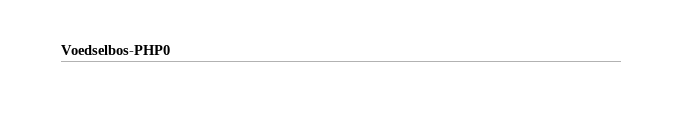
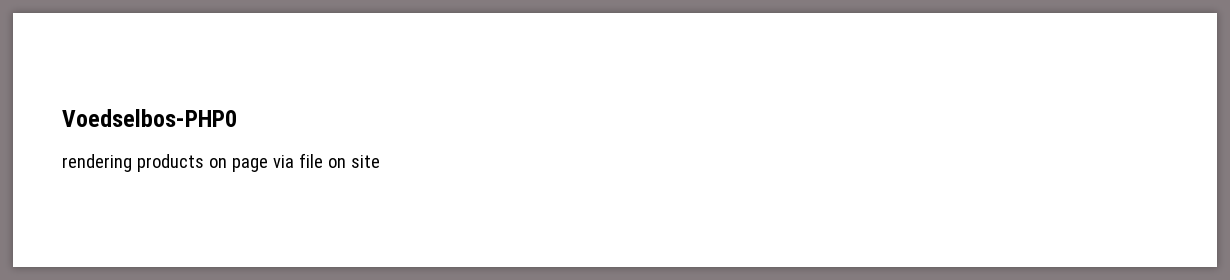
(170, 50) none -> [62,153,380,172] // rendering products on page via file on site

